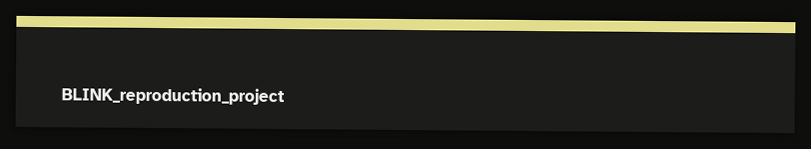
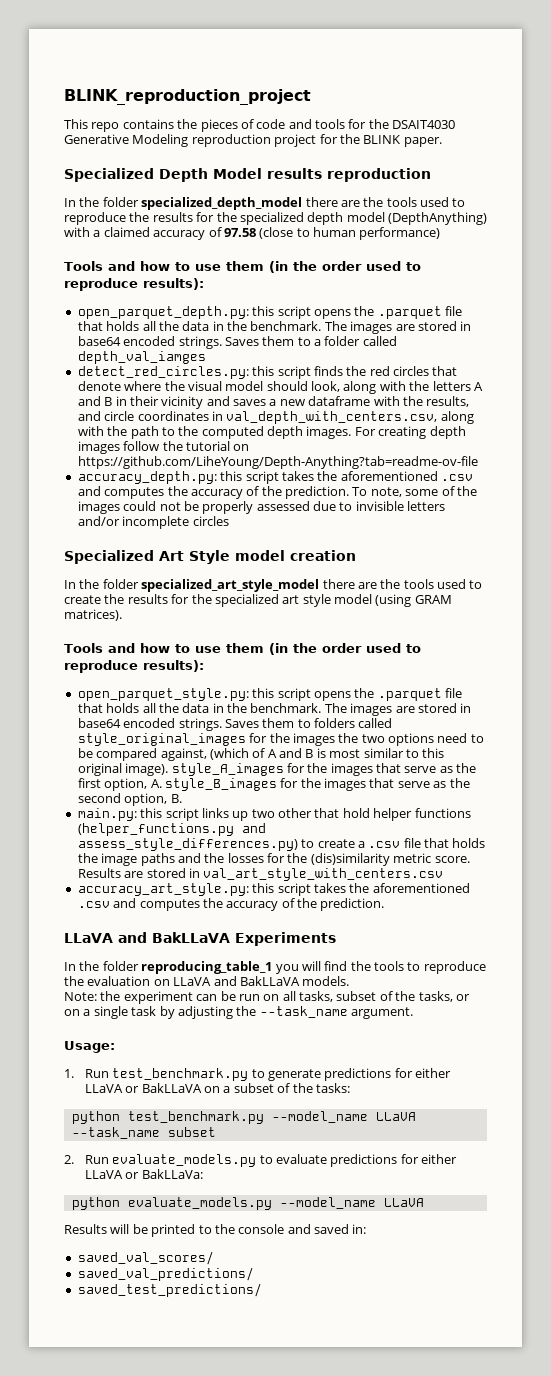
(285, 96) none -> [64,119,456,132] [64,134,442,147] [64,168,431,182] [64,197,466,210] [64,212,487,225] [64,227,441,240] [64,261,421,273] [64,278,204,291] [77,306,462,319] [77,321,472,334] [77,336,397,349] [77,351,206,364] [77,366,458,379] [77,381,483,394] [77,396,470,409] [77,411,474,424] [77,426,466,439] [77,441,250,454] [77,456,478,469] [77,471,473,484] [77,486,477,499] [77,501,446,514] [77,516,229,529] [64,550,356,564] [64,579,483,592] [64,594,452,607] [64,609,122,621] [64,643,421,655] [64,660,204,673] [77,688,462,701] [77,703,472,716] [77,718,393,731] [77,733,484,746] [77,748,445,761] [77,763,477,776] [77,778,470,791] [77,793,182,806] [77,808,471,821] [77,823,266,836] [77,838,486,851] [77,853,470,866] [77,868,444,881] [77,883,470,896] [77,898,385,911] [64,932,336,946] [64,961,486,974] [64,976,350,986] [64,991,470,1004] [64,1006,413,1019] [64,1041,115,1053] [64,1068,452,1081] [84,1083,350,1093] [71,1111,416,1124] [71,1127,216,1139] [64,1154,458,1167] [84,1169,203,1179] [71,1197,424,1210] [64,1224,367,1237] [77,1251,214,1265] [77,1267,254,1281] [77,1283,262,1297] // This repo contains the pieces of code and tools for the DSAIT4030 Generative Modeling reproduction project for the BLINK paper. // Specialized Depth Model results reproduction // In the folder specialized_depth_model there are the tools used to reproduce the results for the specialized depth model (DepthAnything) with a claimed accuracy of 97.58 (close to human performance) // Tools and how to use them (in the order used to reproduce results): // open_parquet_depth.py: this script opens the .parquet file that holds all the data in the benchmark. The images are stored in base64 encoded strings. Saves them to a folder called depth_val_iamges // detect_red_circles.py: this script finds the red circles that denote where the visual model should look, along with the letters A and B in their vicinity and saves a new dataframe with the results, and circle coordinates in val_depth_with_centers.csv, along with the path to the computed depth images. For creating depth images follow the tutorial on https://github.com/LiheYoung/Depth-Anything?tab=readme-ov-file // accuracy_depth.py: this script takes the aforementioned .csv and computes the accuracy of the prediction. To note, some of the images could not be properly assessed due to invisible letters and/or incomplete circles // Specialized Art Style model creation // In the folder specialized_art_style_model there are the tools used to create the results for the specialized art style model (using GRAM matrices). // Tools and how to use them (in the order used to reproduce results): // open_parquet_style.py: this script opens the .parquet file that holds all the data in the benchmark. The images are stored in base64 encoded strings. Saves them to folders called style_original_images for the images the two options need to be compared against, (which of A and B is most similar to this original image). style_A_images for the images that serve as the first option, A. style_B_images for the images that serve as the second option, B. // main.py: this script links up two other that hold helper functions (helper_functions.py and assess_style_differences.py) to create a .csv file that holds the image paths and the losses for the (dis)similarity metric score. Results are stored in val_art_style_with_centers.csv // accuracy_art_style.py: this script takes the aforementioned .csv and computes the accuracy of the prediction. // LLaVA and BakLLaVA Experiments // In the folder reproducing_table_1 you will find the tools to reproduce the evaluation on LLaVA and BakLLaVA models. // Note: the experiment can be run on all tasks, subset of the tasks, or on a single task by adjusting the --task_name argument. // Usage: // 1. Run test_benchmark.py to generate predictions for either LLaVA or BakLLaVA on a subset of the tasks: // python test_benchmark.py --model_name LLaVA --task_name subset // 2. Run evaluate_models.py to evaluate predictions for either LLaVA or BakLLaVa: // python evaluate_models.py --model_name LLaVA // Results will be printed to the console and saved in: // saved_val_scores/ // saved_val_predictions/ // saved_test_predictions/

